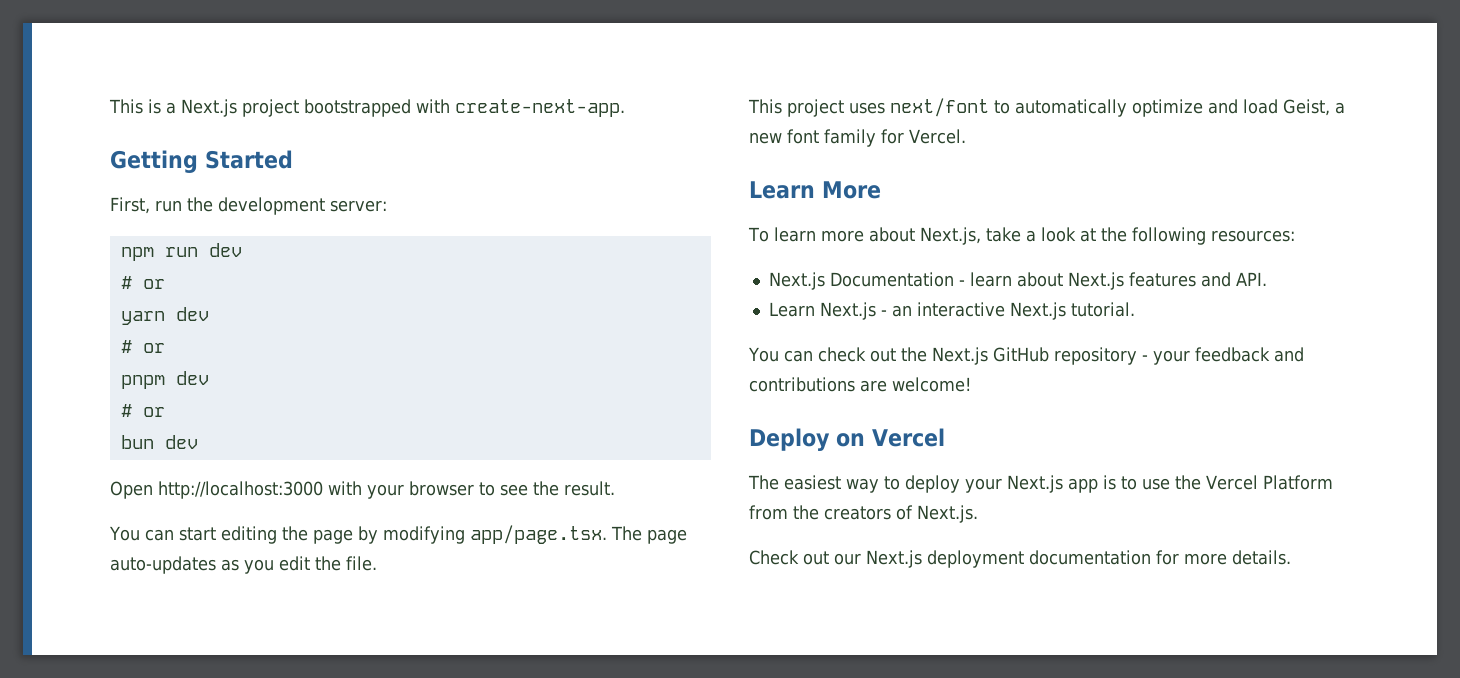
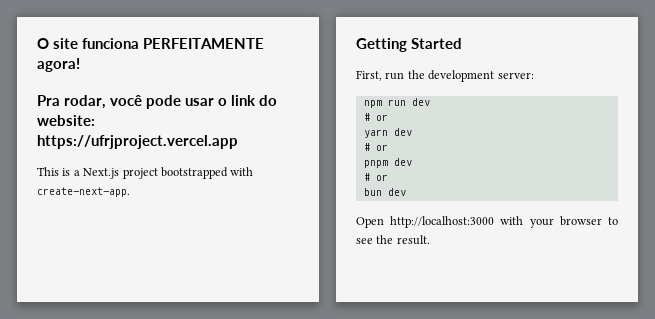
(109, 106) none -> [37,38,265,49] [37,58,80,72] [37,95,278,109] [37,115,95,126] [37,135,238,149] O site funciona PERFEITAMENTE agora! // Pra rodar, você pode usar o link do website: https://ufrjproject.vercel.app //
[109,525,687,544] [110,556,377,574] [748,98,1345,117] [749,129,966,147] [749,181,881,199] [748,227,1295,245] [768,272,1267,290] [768,302,1135,320] [748,347,1304,365] [749,377,971,392] [749,428,945,451] [748,475,1333,493] [749,505,978,523] [749,550,1291,568] // You can start editing the page by modifying app/page.tsx. The page auto-updates as you edit the file. // This project uses next/font to automatically optimize and load Geist, a new font family for Vercel. // Learn More // To learn more about Next.js, take a look at the following resources: // Next.js Documentation - learn about Next.js features and API. // Learn Next.js - an interactive Next.js tutorial. // You can check out the Next.js GitHub repository - your feedback and contributions are welcome! // Deploy on Vercel // The easiest way to deploy your Next.js app is to use the Vercel Platform from the creators of Next.js. // Check out our Next.js deployment documentation for more details. -> (430, 240) none

